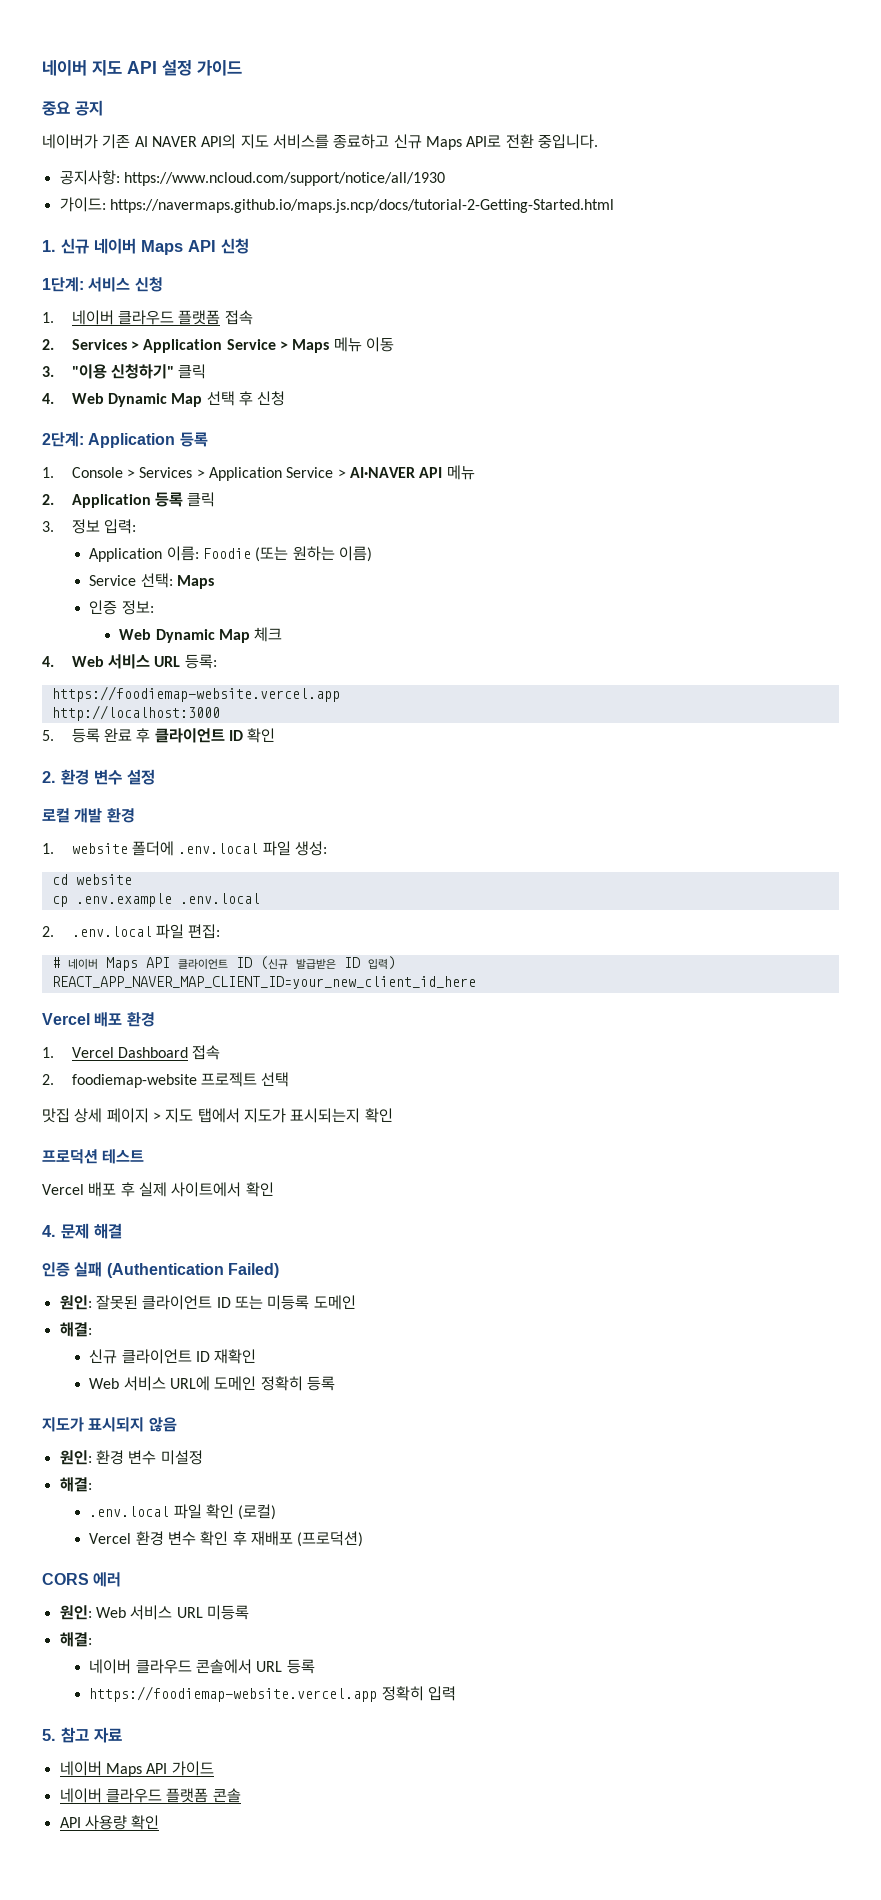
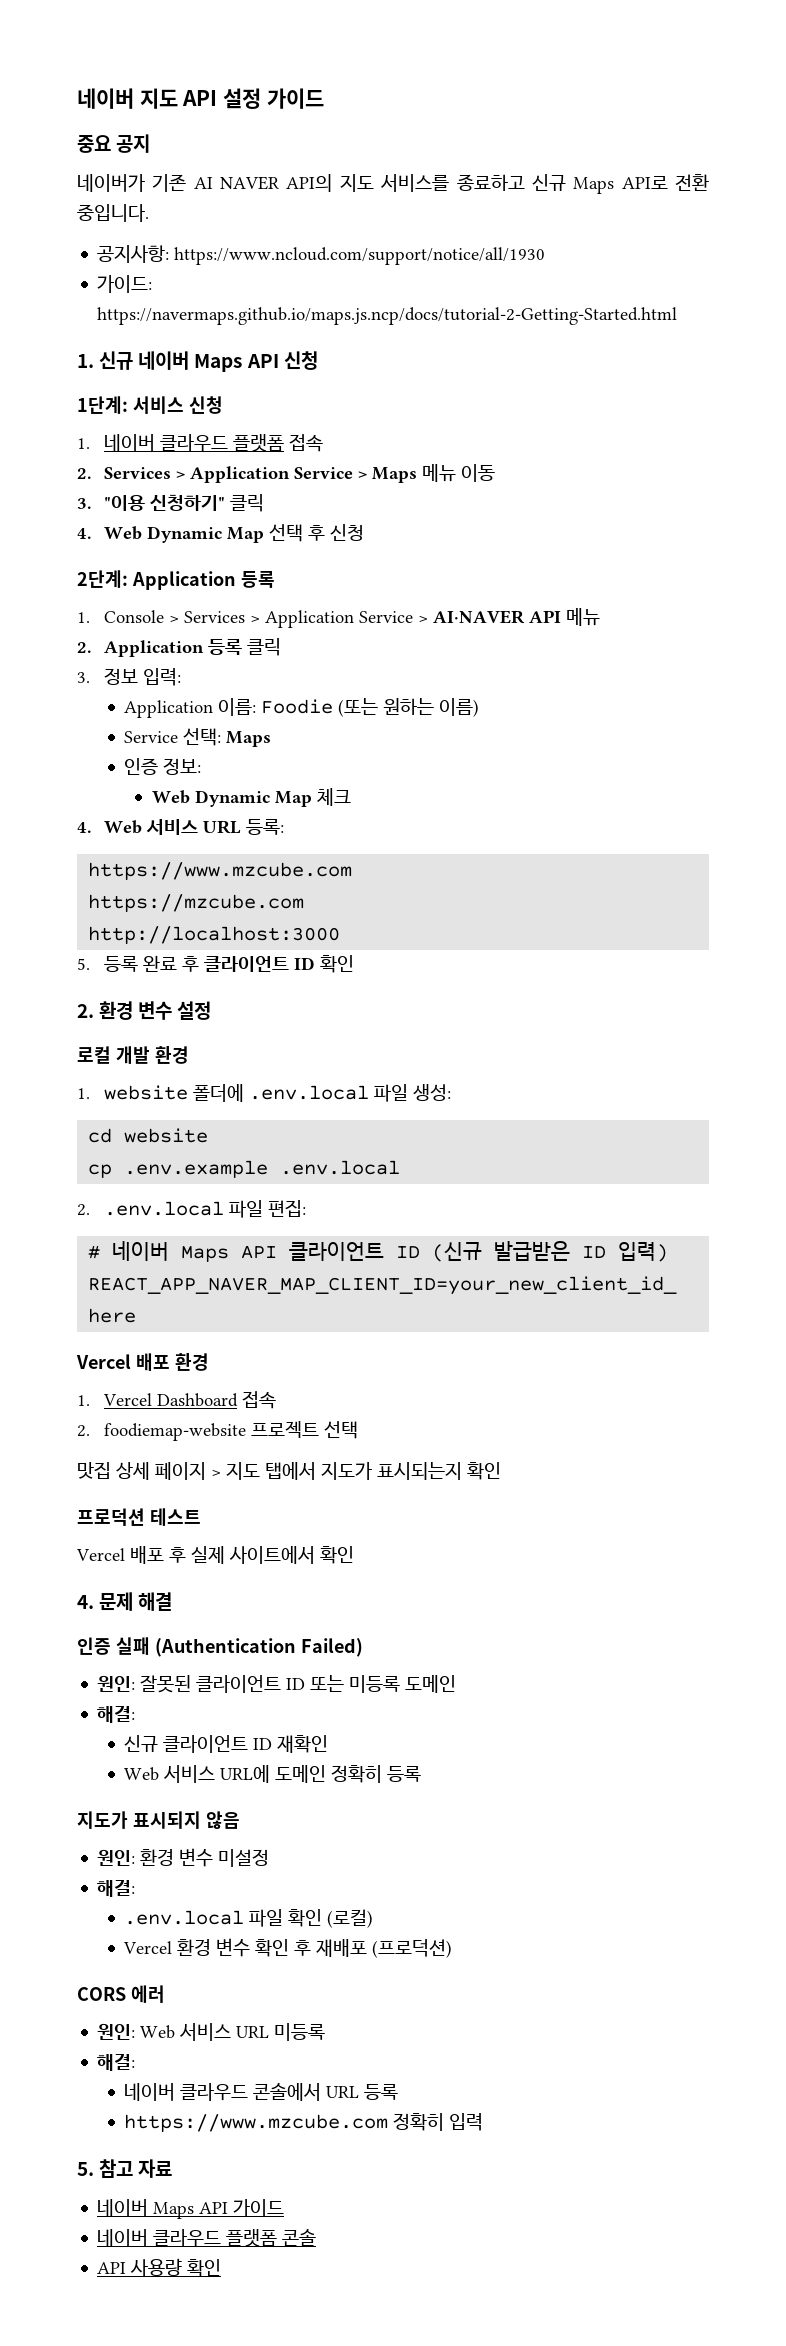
[51,686,340,702] https://foodiemap-website.vercel.app -> [88,862,353,880] [88,894,305,912] https://www.mzcube.com // https://mzcube.com
[89,1686,378,1702] https://foodiemap-website.vercel.app -> [124,2114,389,2132] https://www.mzcube.com

